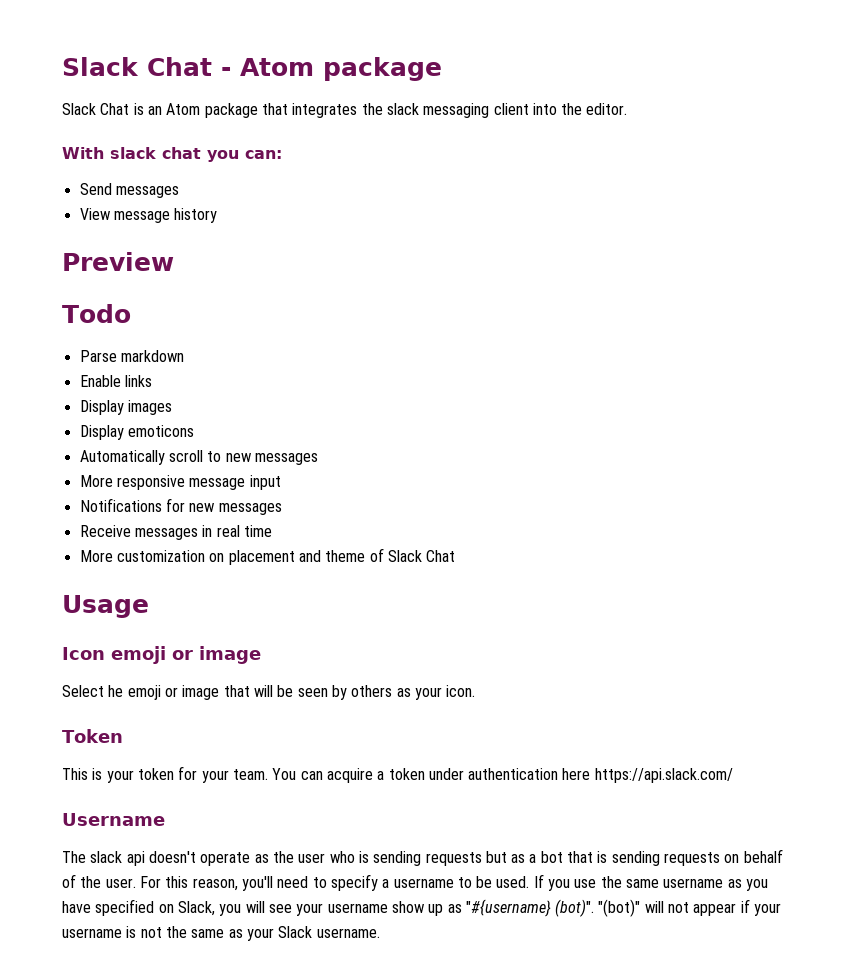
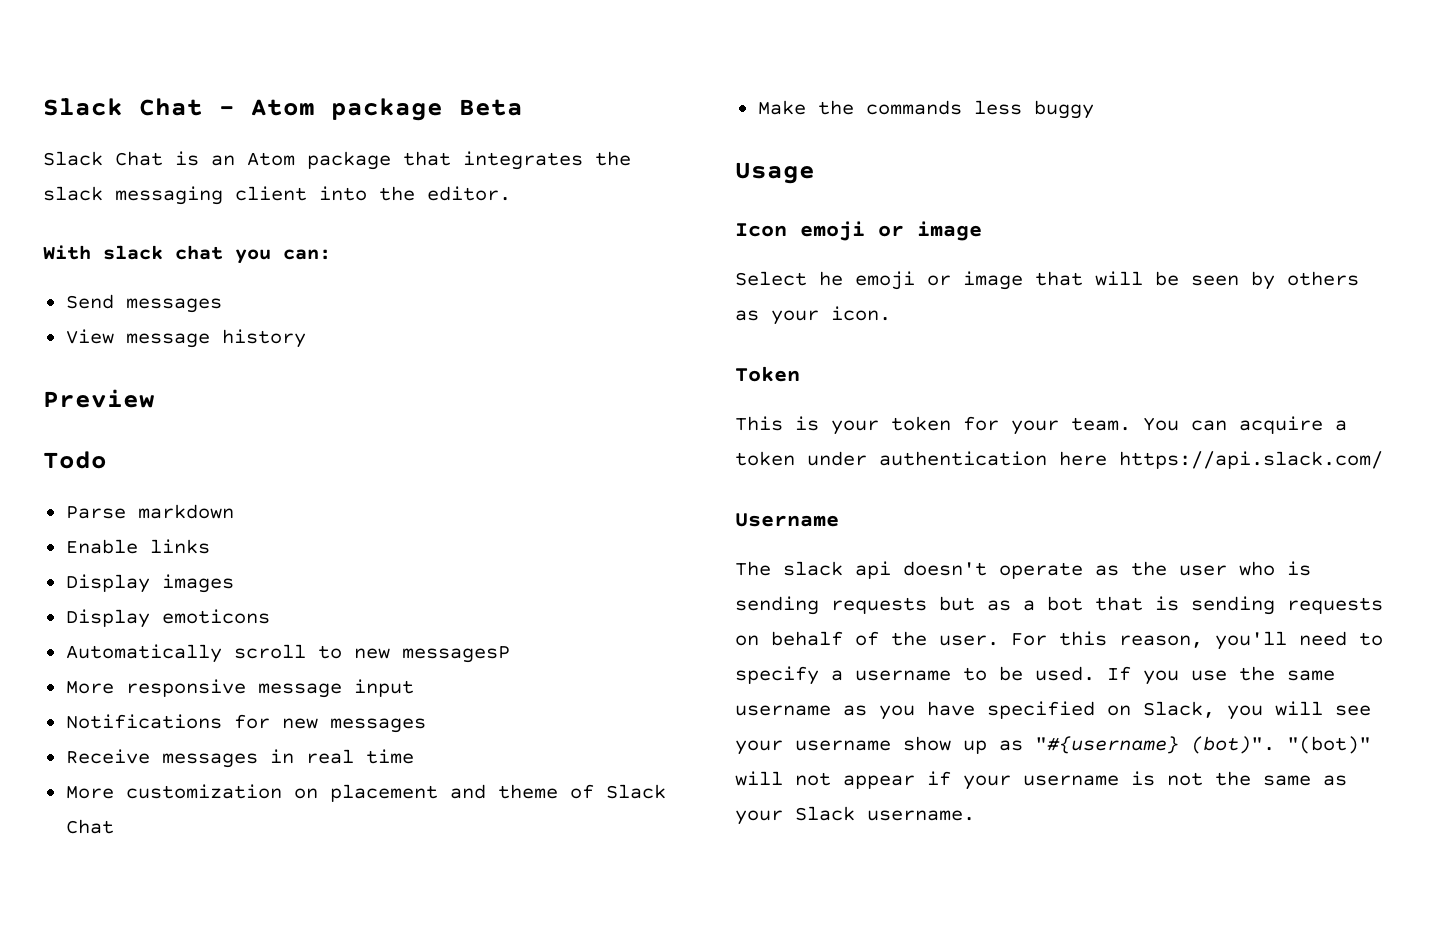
(442, 69) none -> [459,99,523,116] Beta
[254,453,318,465] messages -> [401,646,510,663] messagesP
(456, 556) none -> [757,100,1094,119] // Make the commands less buggy

